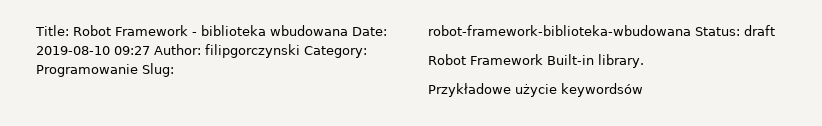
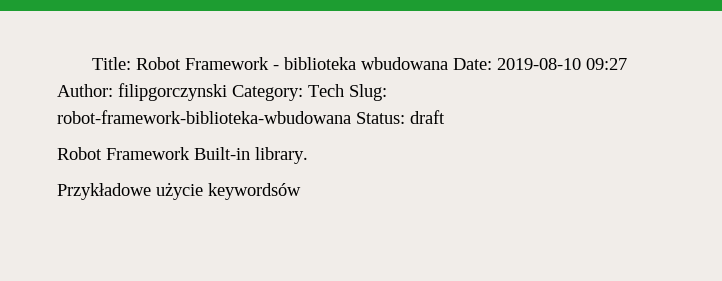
[36,64,138,77] Programowanie -> [308,84,344,97] Tech

